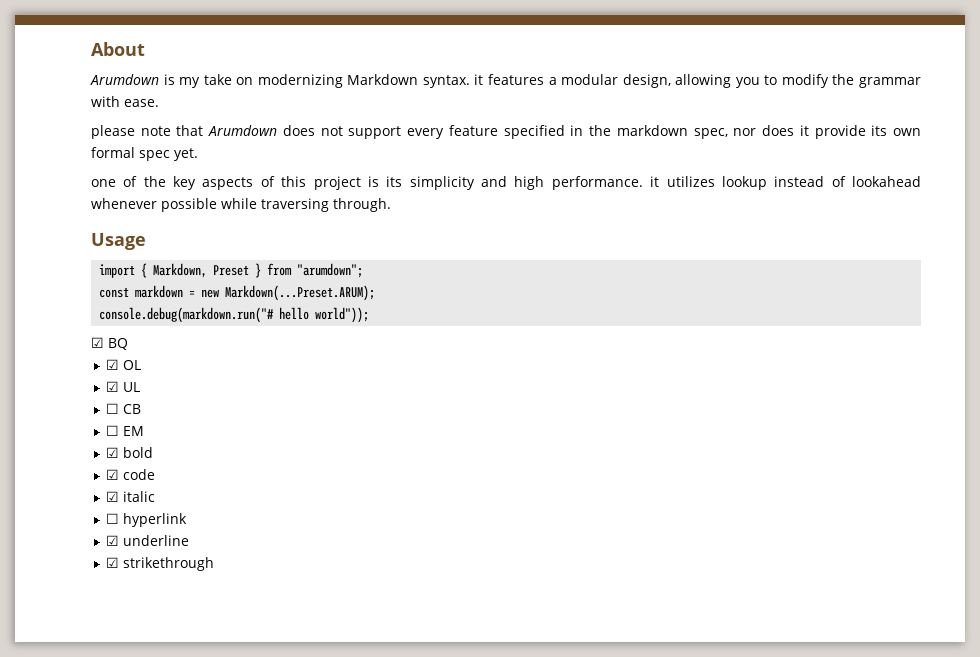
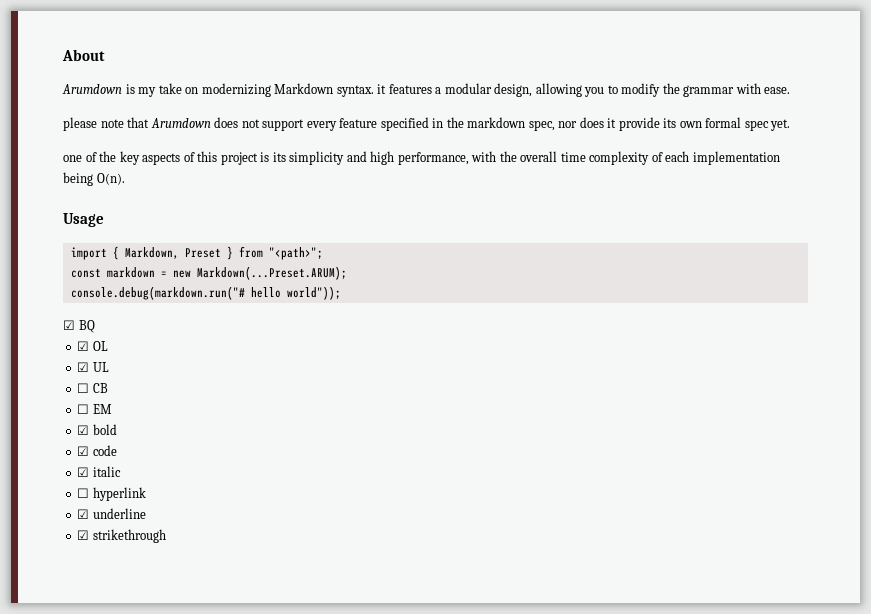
[551,176,921,190] [91,198,391,212] performance. it utilizes lookup instead of lookahead whenever possible while traversing through. -> [397,151,780,165] [63,172,125,186] performance, with the overall time complexity of each implementation being O(n).
[297,263,364,278] "arumdown"; -> [268,247,323,260] "<path>";

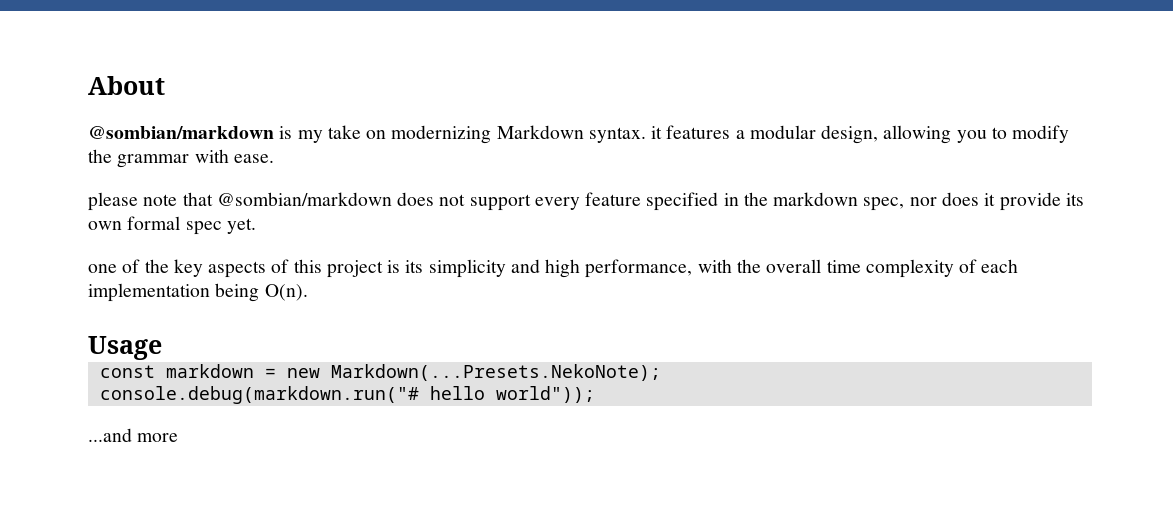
[62,84,122,94] Arumdown -> [88,126,274,139] @sombian/markdown
[150,118,211,128] Arumdown -> [216,192,392,206] @sombian/markdown
[70,246,323,260] // import { Markdown, Preset } from "<path>"; -> (162, 348) none
[196,266,347,280] Markdown(...Preset.ARUM); -> [330,364,661,381] Markdown(...Presets.NekoNote);
[63,320,95,333] [77,341,108,351] [77,362,109,372] [77,383,108,393] [77,404,112,414] [77,424,117,435] [77,445,117,456] [77,466,121,477] [77,487,146,501] [77,508,146,519] [77,529,166,543] ☑ BQ // ☑ OL // ☑ UL // ☐ CB // ☐ EM // ☑ bold // ☑ code // ☑ italic // ☐ hyperlink // ☑ underline // ☑ strikethrough -> [88,428,179,442] ...and more

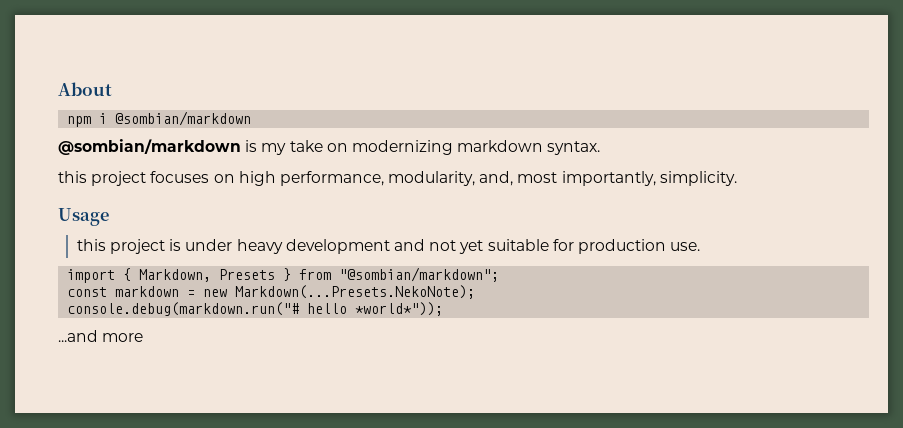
(165, 85) none -> [67,111,252,127] // npm i @sombian/markdown
[496,125,584,139] Markdown -> [457,140,544,152] markdown
[651,125,1070,144] [88,149,274,168] [88,192,1084,211] [88,216,256,235] [88,259,1019,278] [88,283,308,302] [88,336,162,360] it features a modular design, allowing you to modify the grammar with ease. // please note that @sombian/markdown does not support every feature specified in the markdown spec, nor does it provide its own formal spec yet. // one of the key aspects of this project is its simplicity and high performance, with the overall time complexity of each implementation being O(n). // Usage -> [58,171,737,186] [58,208,109,226] [76,239,701,254] [67,267,500,283] // this project focuses on high performance, modularity, and, most importantly, simplicity. // Usage // this project is under heavy development and not yet suitable for production use. // import { Markdown, Presets } from "@sombian/markdown";
[495,386,595,403] world")); -> [355,302,444,316] *world*"));

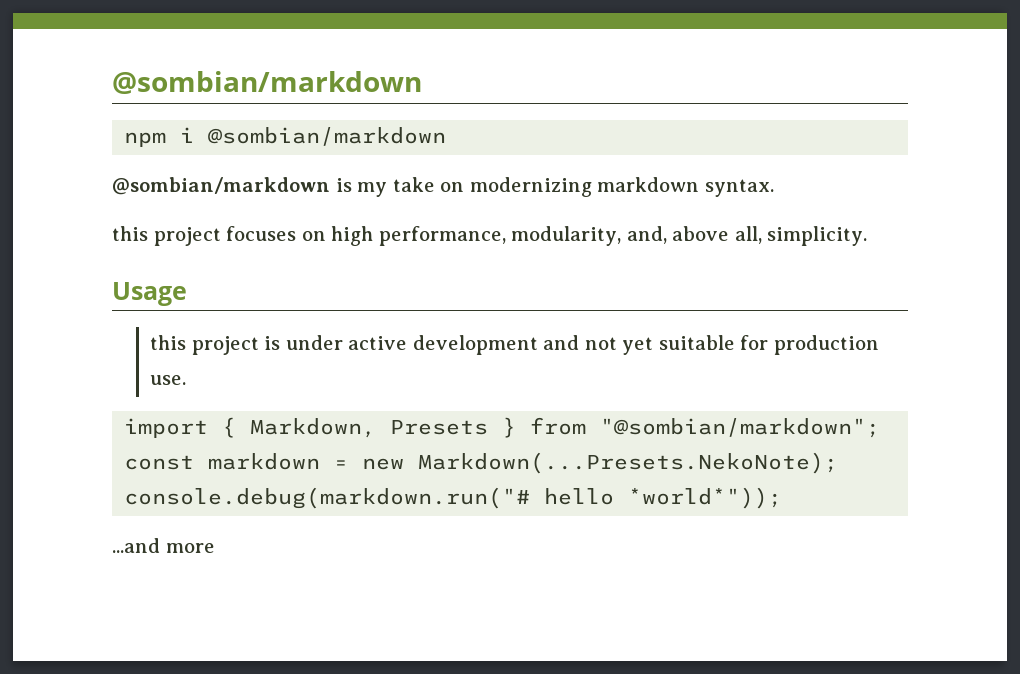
[58,82,112,96] About -> [112,71,422,94] @sombian/markdown
[517,171,656,186] most importantly, -> [672,226,762,244] above all,
[236,239,283,254] heavy -> [348,336,408,350] active

